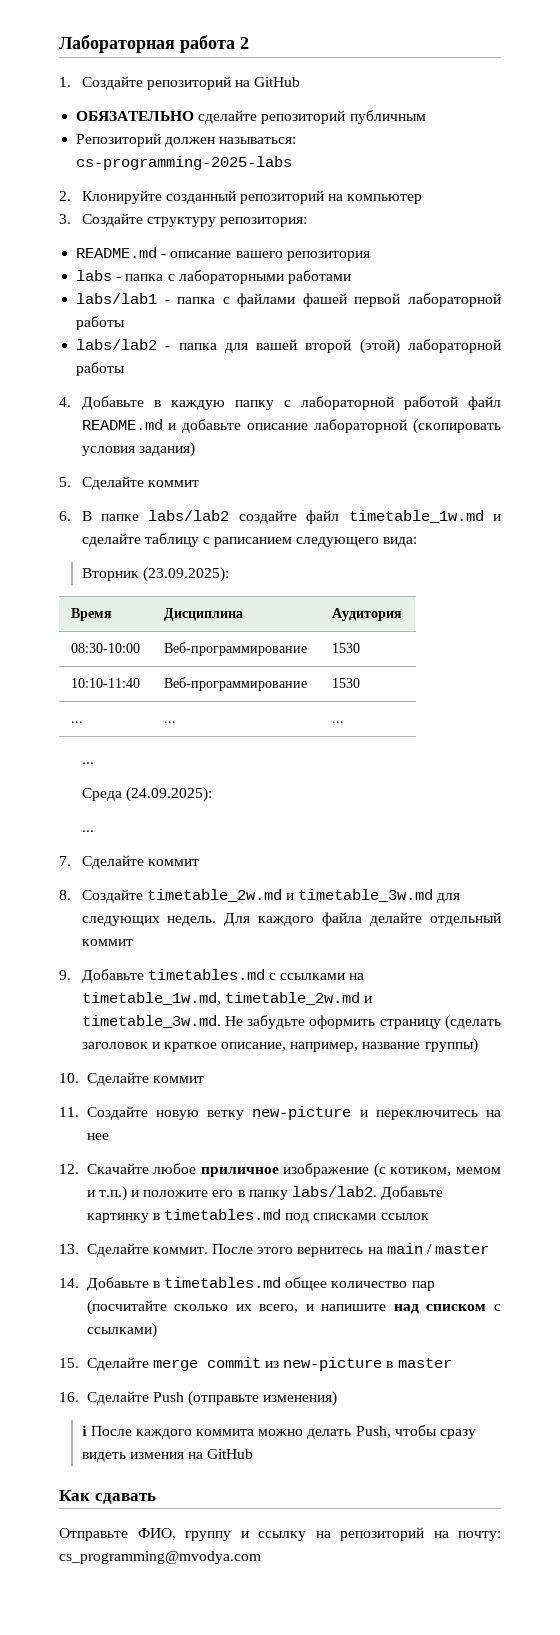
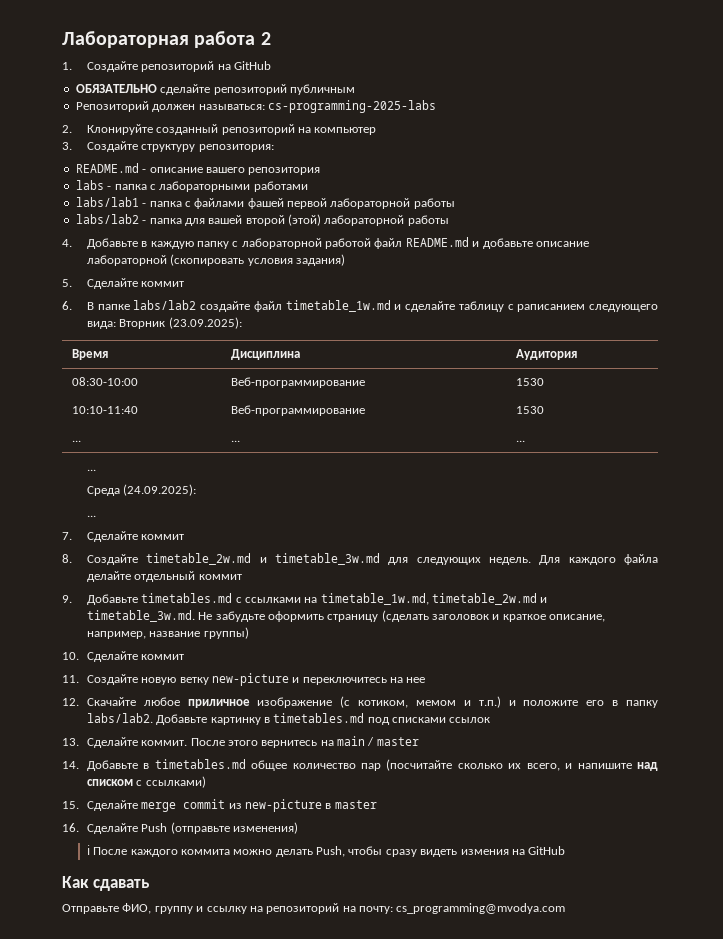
(418, 542) // -> (116, 325) none

